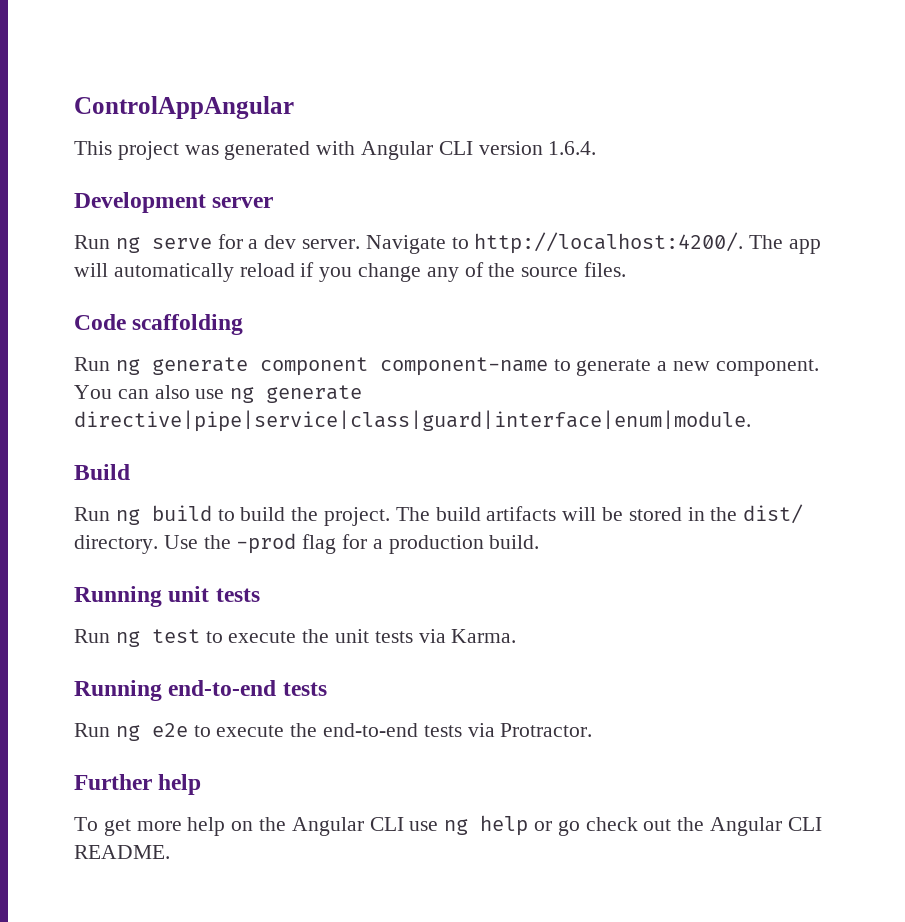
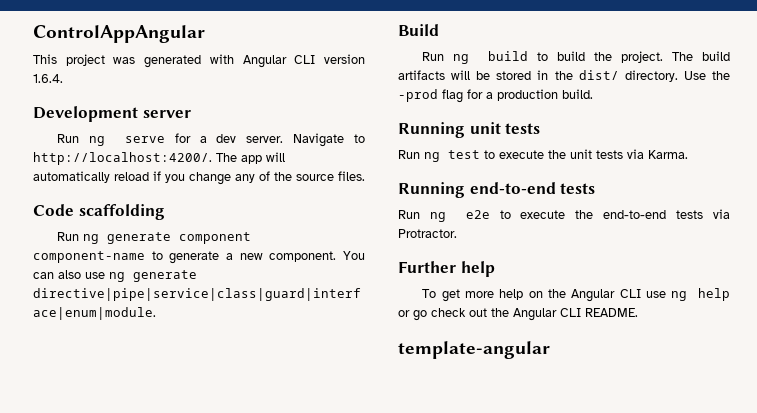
(170, 852) none -> [398,341,550,359] // template-angular

